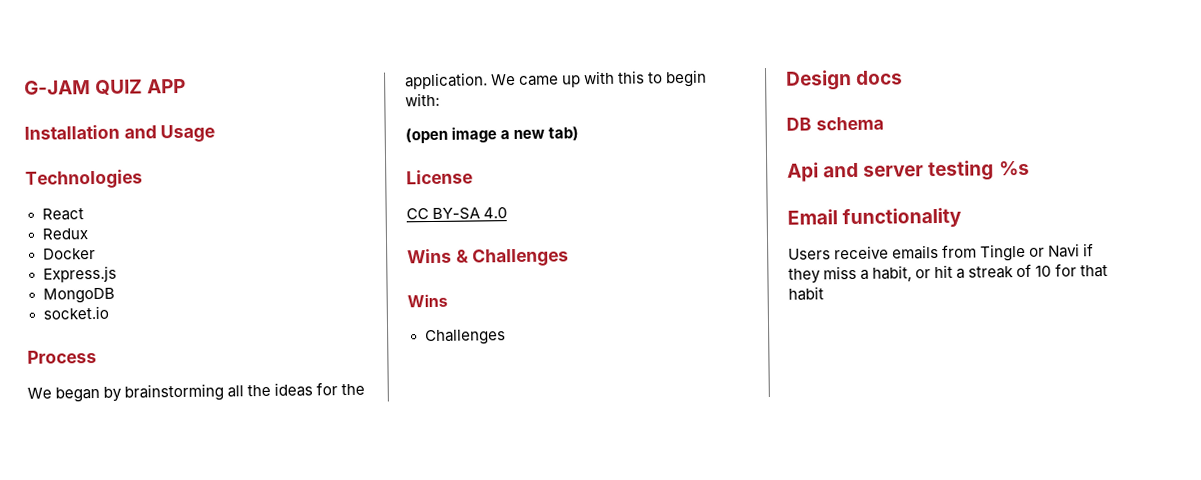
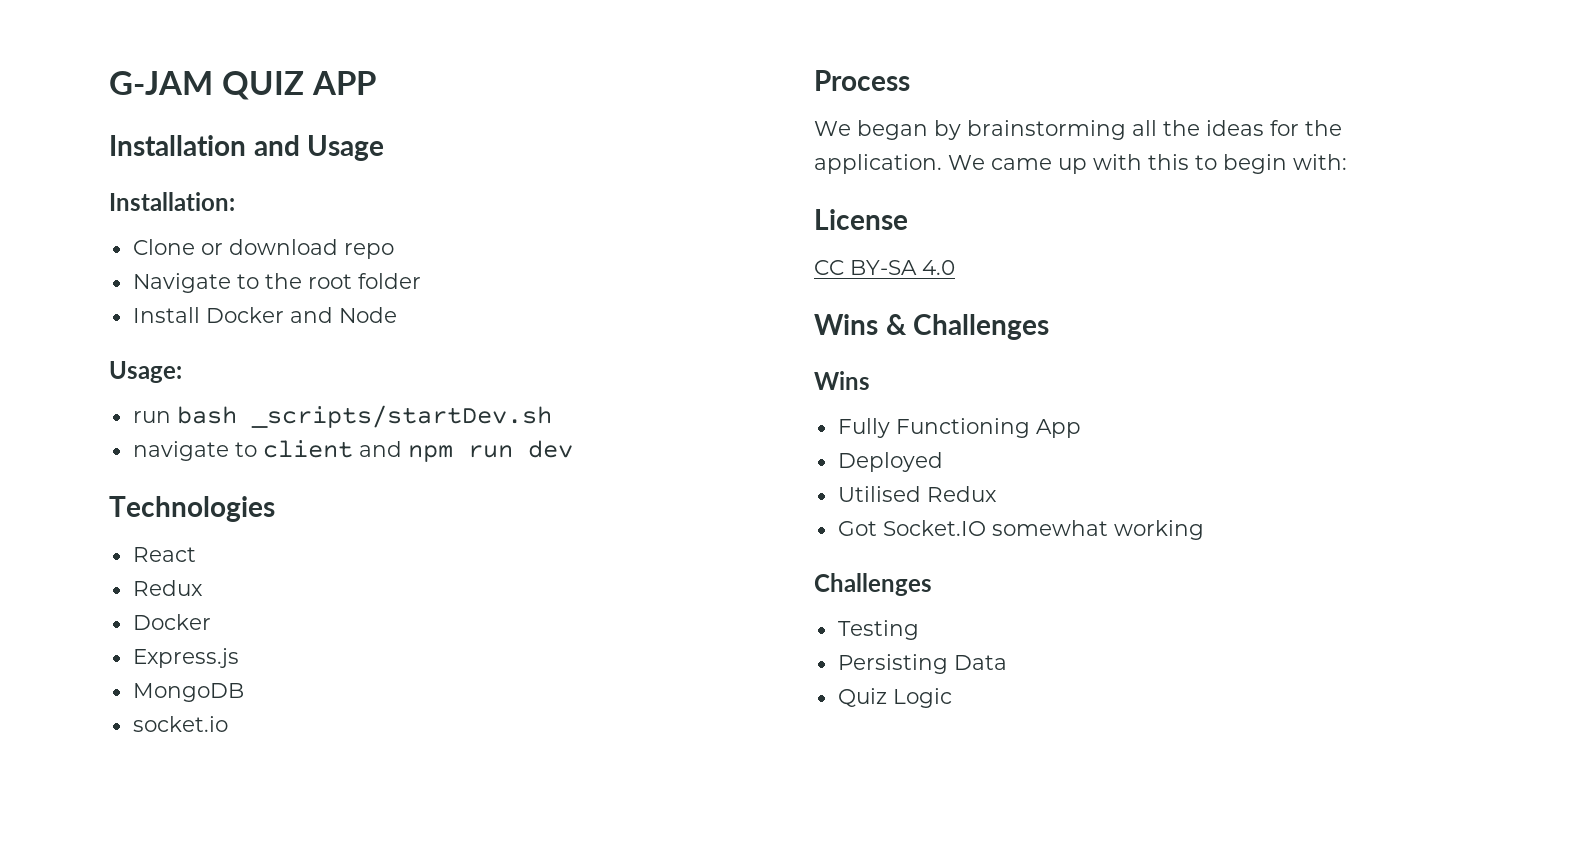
(216, 133) none -> [109,192,235,211] [132,239,394,259] [132,273,421,293] [132,307,397,323] [109,361,182,383] [132,405,552,428] [132,440,573,462] // Installation: // Clone or download repo // Navigate to the root folder // Install Docker and Node // Usage: // run bash _scripts/startDev.sh // navigate to client and npm run dev
[405,126,580,144] // (open image a new tab) -> (1347, 162) none
[424,329,506,346] [786,70,904,91] [786,116,884,131] [787,160,1030,182] [787,207,963,229] [788,243,1095,262] [788,263,1108,284] [788,286,824,301] Challenges // Design docs // DB schema // Api and server testing %s // Email functionality // Users receive emails from Tingle or Navi if they miss a habit, or hit a streak of 10 for that habit -> [837,418,1081,438] [837,452,943,472] [837,486,997,502] [837,520,1204,540] [814,573,932,596] [837,620,919,640] [837,654,1007,674] [837,688,952,708] Fully Functioning App // Deployed // Utilised Redux // Got Socket.IO somewhat working // Challenges // Testing // Persisting Data // Quiz Logic

